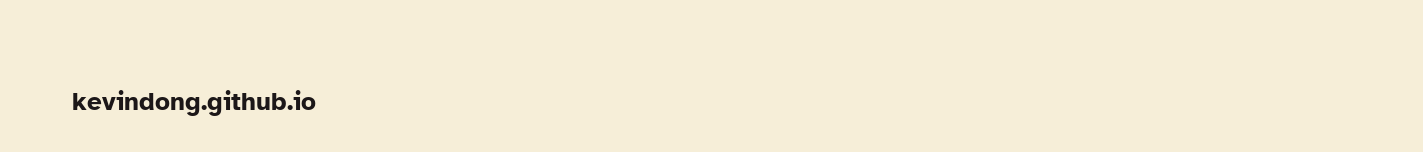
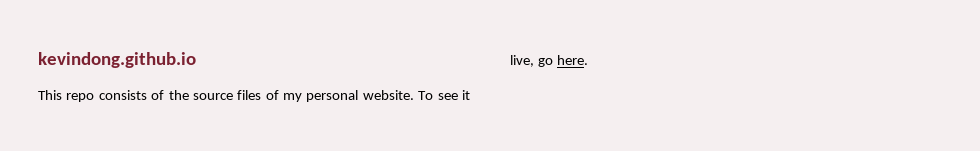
(316, 103) none -> [38,90,470,102] [510,55,588,67] // This repo consists of the source files of my personal website. To see it live, go here.

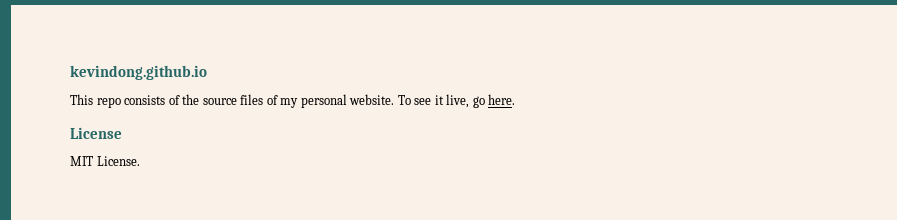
(588, 60) none -> [70,127,122,139] [70,156,140,166] // License // MIT License.

